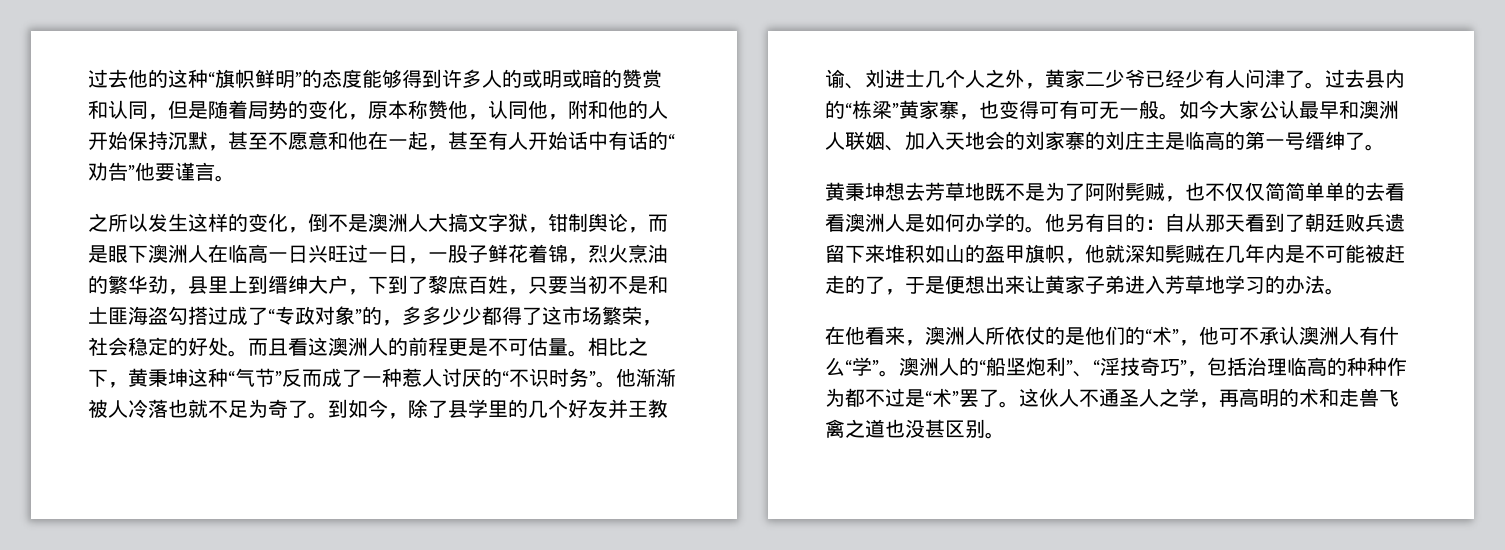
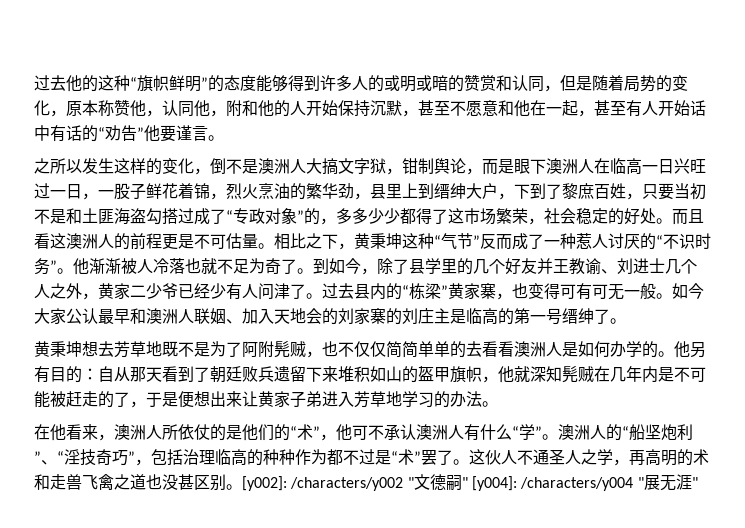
(1005, 435) none -> [242,474,698,491] [y002]: /characters/y002 "文德嗣" [y004]: /characters/y004 "展无涯"

